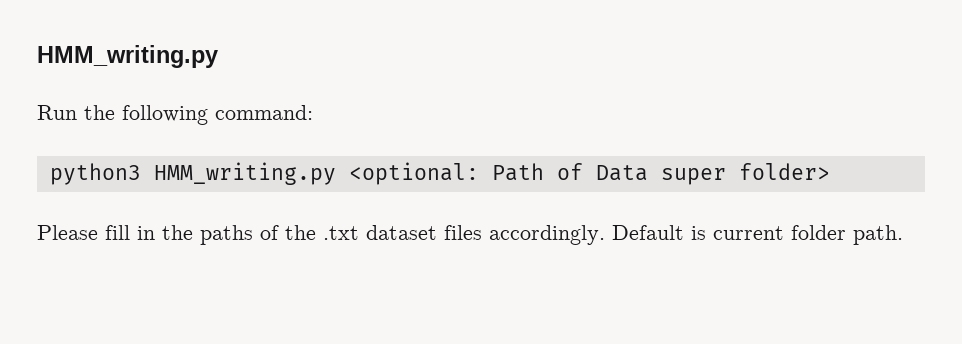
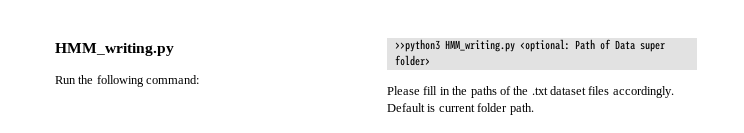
[49,163,141,185] python3 -> [394,39,440,52] >>python3

